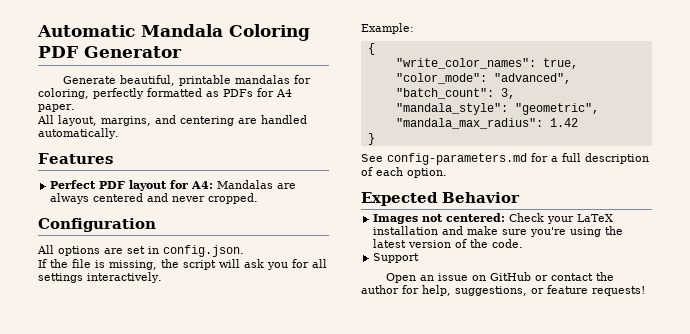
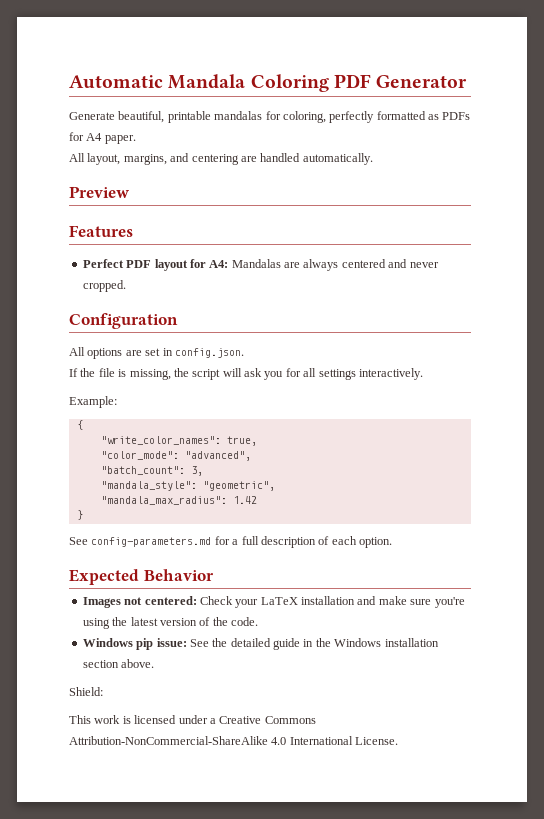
(119, 133) none -> [69,186,130,198] // Preview
[373,253,420,263] [385,272,614,283] [361,285,645,296] Support // Open an issue on GitHub or contact the author for help, suggestions, or feature requests! -> [82,638,439,650] [82,659,155,668] [69,687,103,696] [69,715,316,724] [69,736,399,745] Windows pip issue: See the detailed guide in the Windows installation section above. // Shield: // This work is licensed under a Creative Commons Attribution-NonCommercial-ShareAlike 4.0 International License.

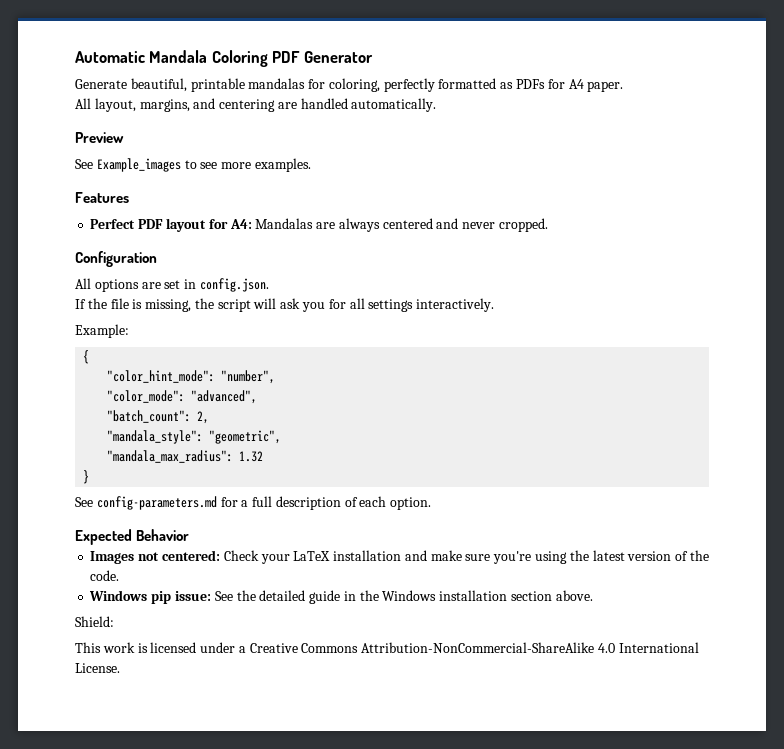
(130, 192) none -> [75,158,311,172] // See Example_images to see more examples.
[100,436,257,446] "write_color_names": true, -> [107,370,276,384] "color_hint_mode": "number",
[190,466,203,476] 3, -> [197,411,210,424] 2,
[232,496,257,504] 1.42 -> [239,451,264,462] 1.32

